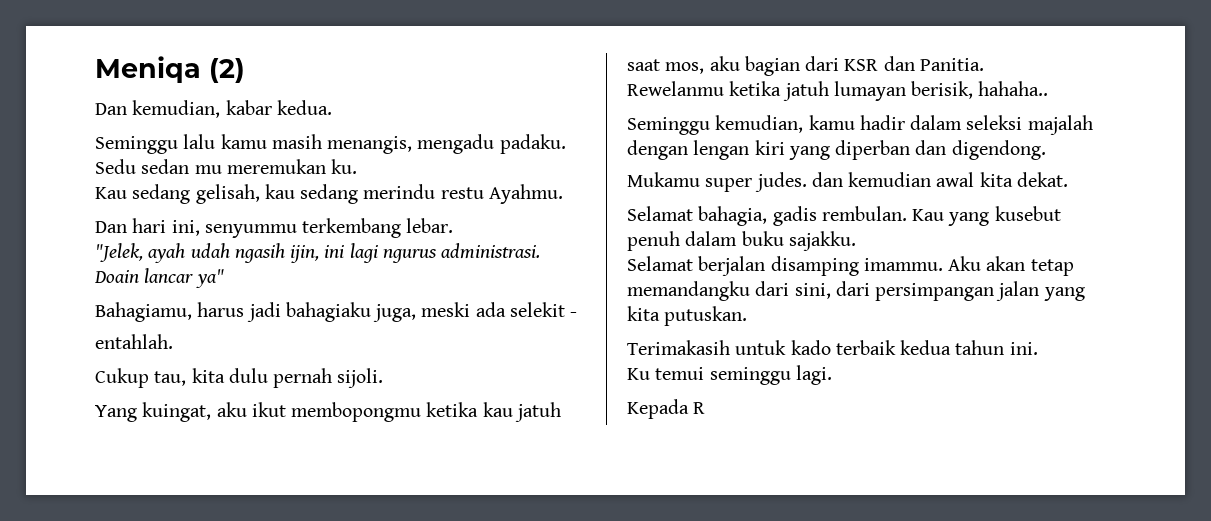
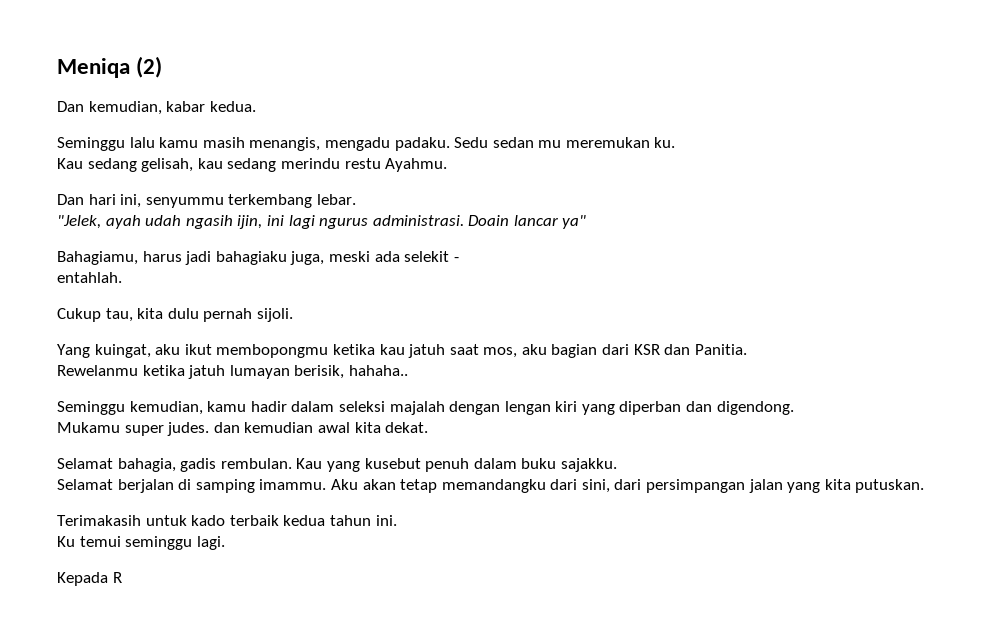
[770,256,859,276] disamping -> [178,479,255,493] di samping

